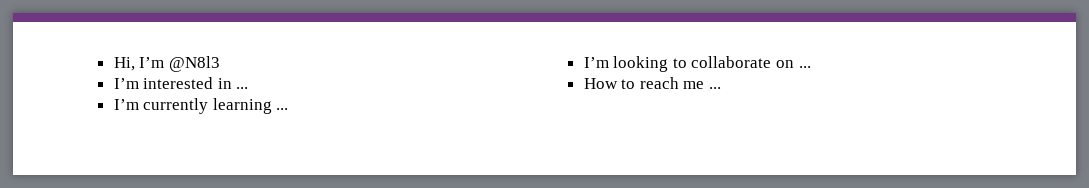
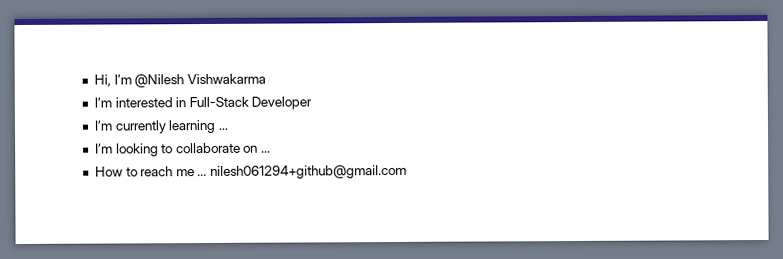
[168,56,220,72] @N8l3 -> [134,73,266,88] @Nilesh Vishwakarma
[236,87,249,89] ... -> [188,96,313,110] Full-Stack Developer
(722, 88) none -> [210,164,408,179] nilesh061294+github@gmail.com

